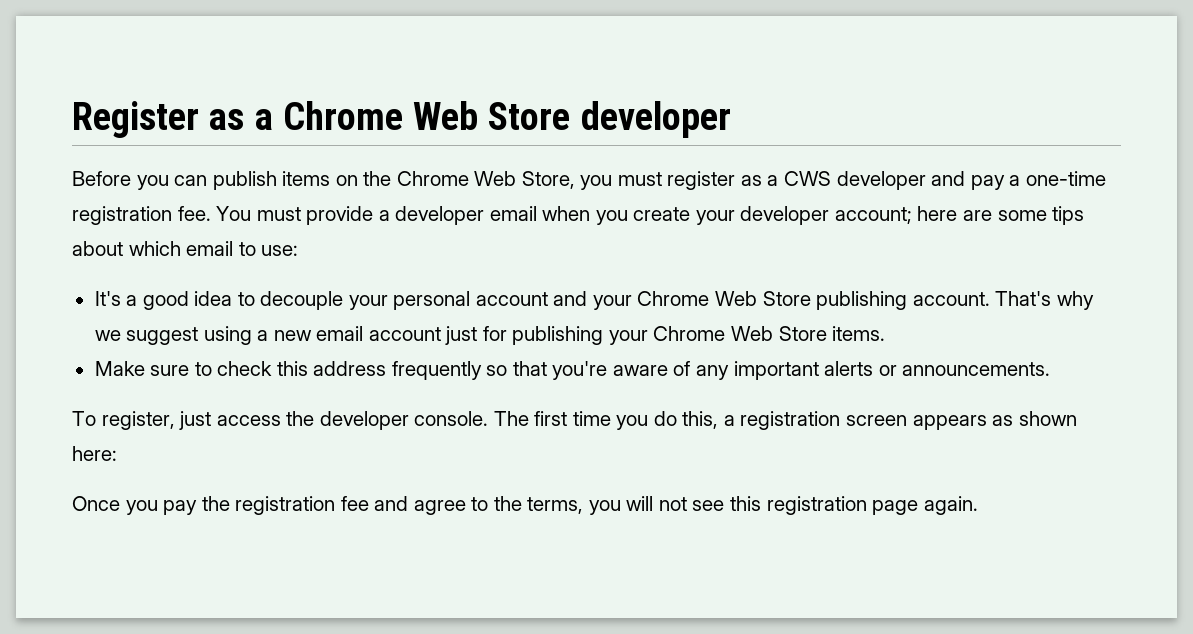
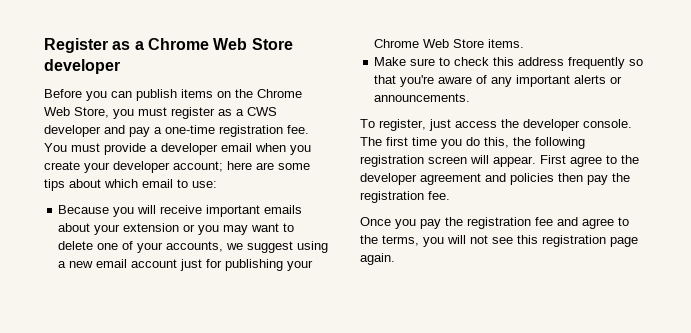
[94,291,1094,310] It's a good idea to decouple your personal account and your Chrome Web Store publishing account. That's why -> [58,205,303,217] [58,223,295,235] [58,241,224,253] Because you will receive important emails about your extension or you may want to delete one of your accounts,
[723,411,1077,430] [72,446,117,461] a registration screen appears as shown here: -> [513,137,585,149] [360,155,639,167] [360,173,630,185] [360,191,450,203] the following registration screen will appear. First agree to the developer agreement and policies then pay the registration fee.

